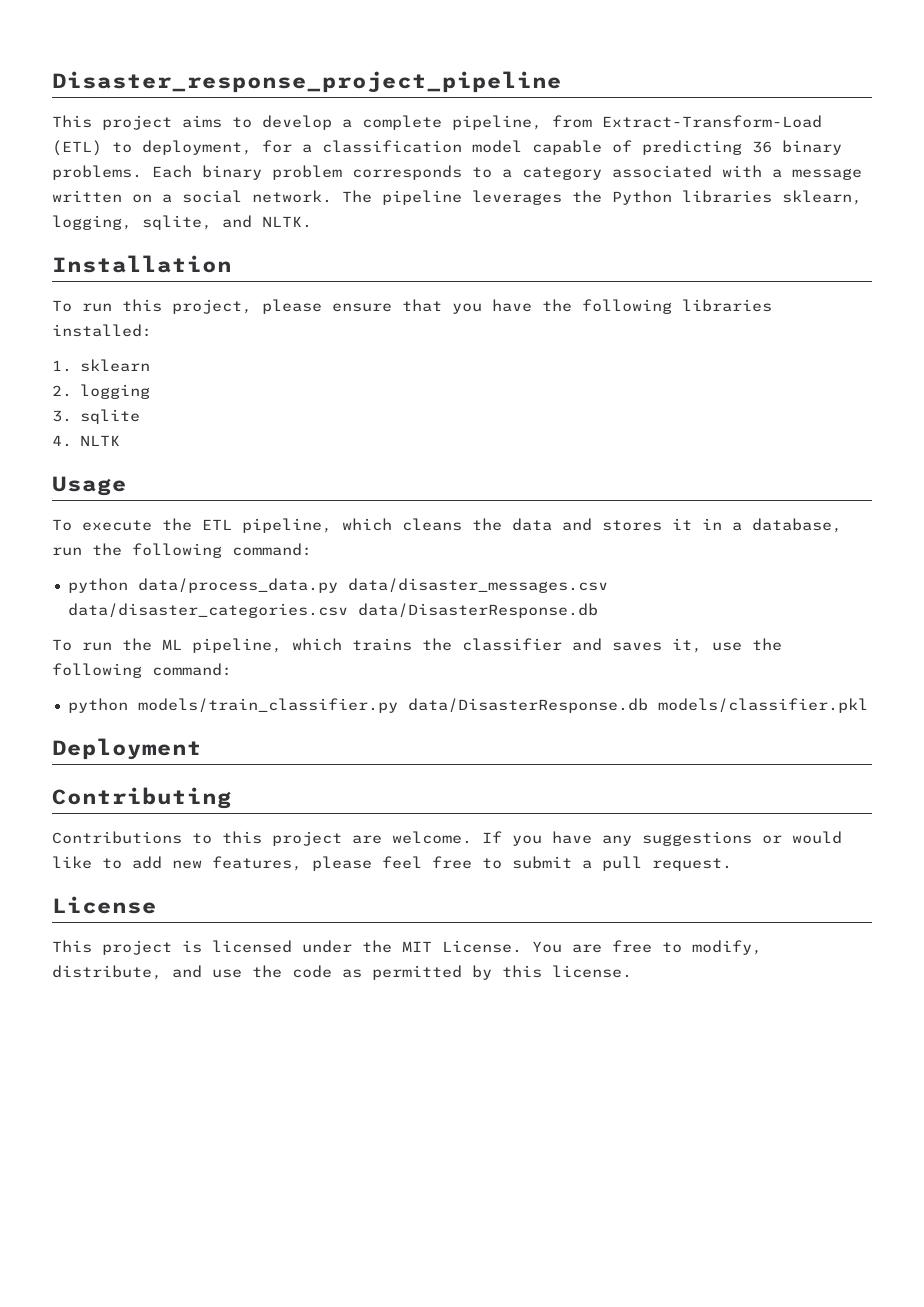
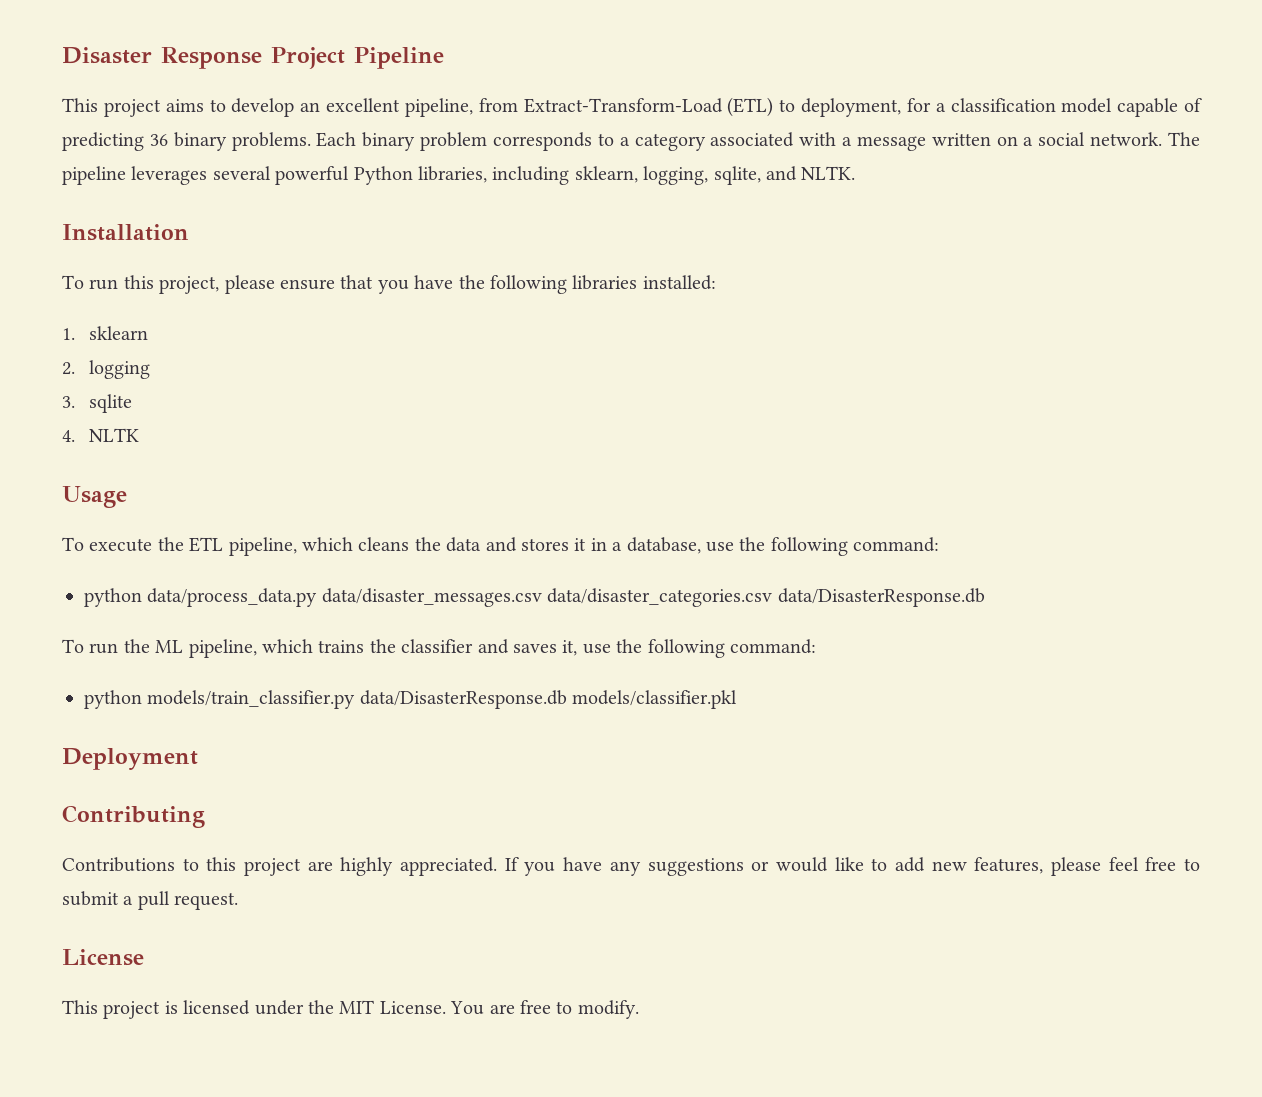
[52,71,562,93] Disaster_response_project_pipeline -> [62,47,444,69] Disaster Response Project Pipeline
[342,115,442,130] a complete -> [300,98,400,112] an excellent
[572,190,772,205] the Python libraries -> [212,166,570,185] several powerful Python libraries, including
[52,547,82,556] run -> [705,542,734,552] use
[392,831,472,844] welcome. -> [340,857,498,876] highly appreciated.
[692,940,762,955] [52,965,632,980] modify, distribute, and use the code as permitted by this license. -> [577,1000,639,1019] modify.

